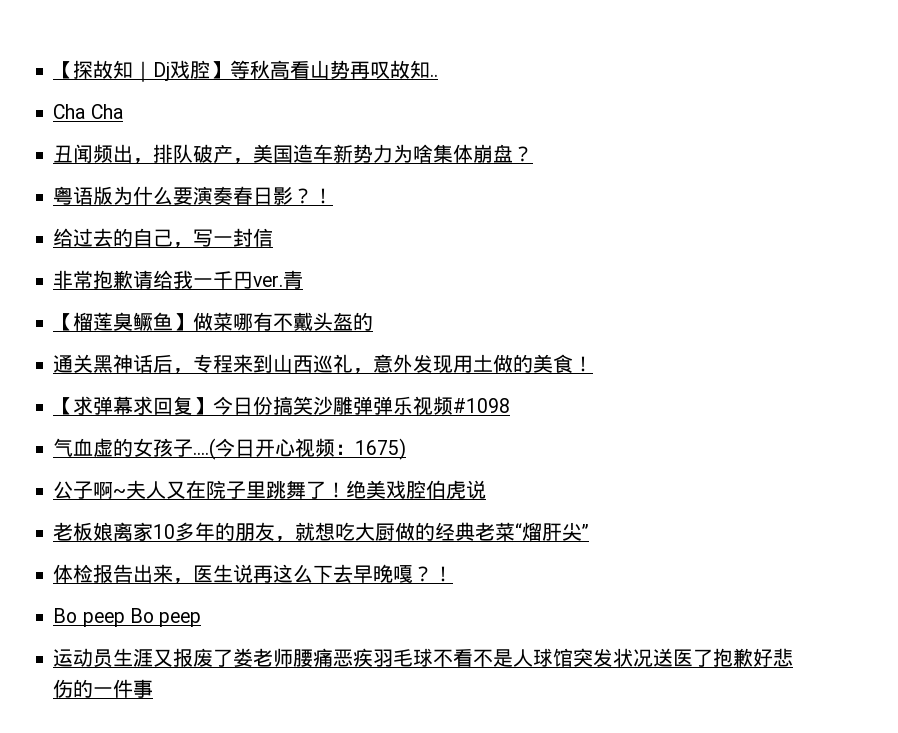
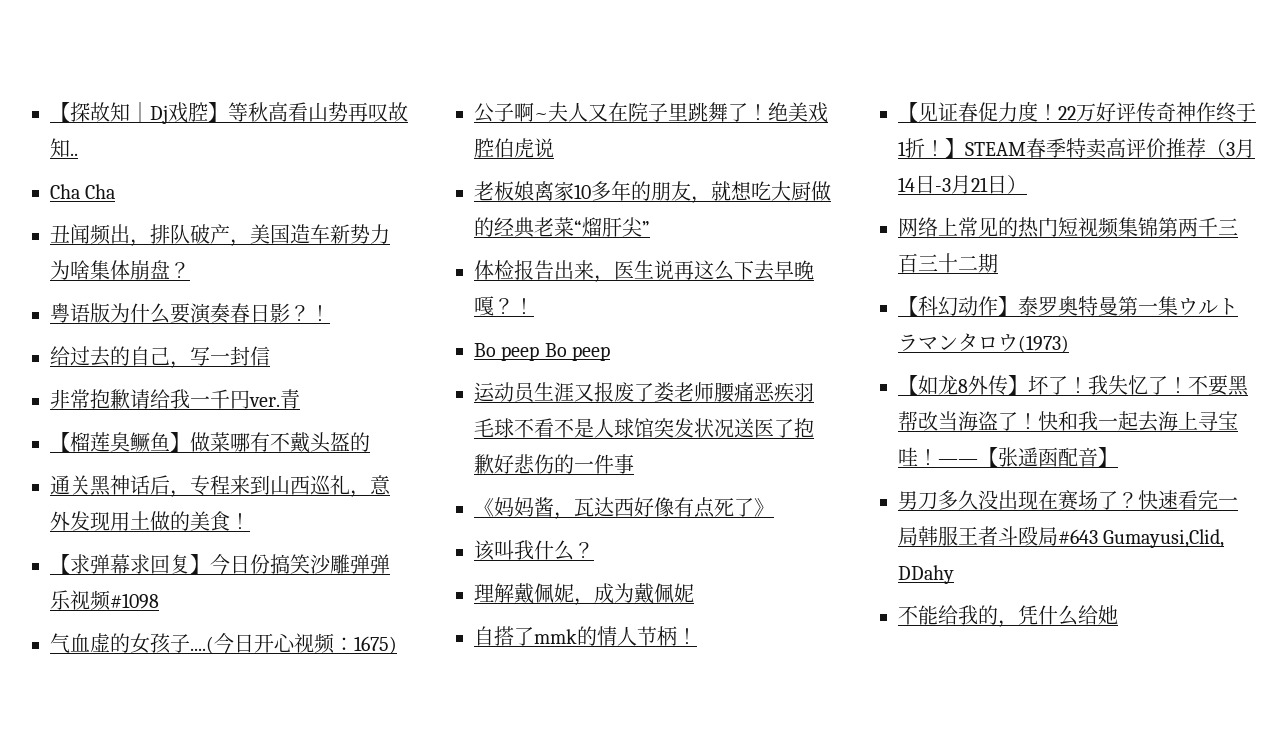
(154, 688) none -> [474,497,774,520] [474,540,594,561] [474,583,694,606] [474,626,697,646] [898,101,1256,123] [898,138,1255,159] [898,175,1027,194] [898,217,1238,238] [898,253,998,273] [898,296,1238,316] [898,333,1069,353] [898,375,1249,396] [898,411,1238,432] [898,447,1118,467] [898,490,1238,511] [898,526,1225,548] [898,565,954,584] [898,605,1118,628] // 《妈妈酱，瓦达西好像有点死了》 // 该叫我什么？ // 理解戴佩妮，成为戴佩妮 // 自搭了mmk的情人节柄！ // 【见证春促力度！22万好评传奇神作终于1折！】STEAM春季特卖高评价推荐（3月14日-3月21日） // 网络上常见的热门短视频集锦第两千三百三十二期 // 【科幻动作】泰罗奥特曼第一集ウルトラマンタロウ(1973) // 【如龙8外传】坏了！我失忆了！不要黑帮改当海盗了！快和我一起去海上寻宝哇！——【张遥函配音】 // 男刀多久没出现在赛场了？快速看完一局韩服王者斗殴局#643 Gumayusi,Clid, DDahy // 不能给我的，凭什么给她

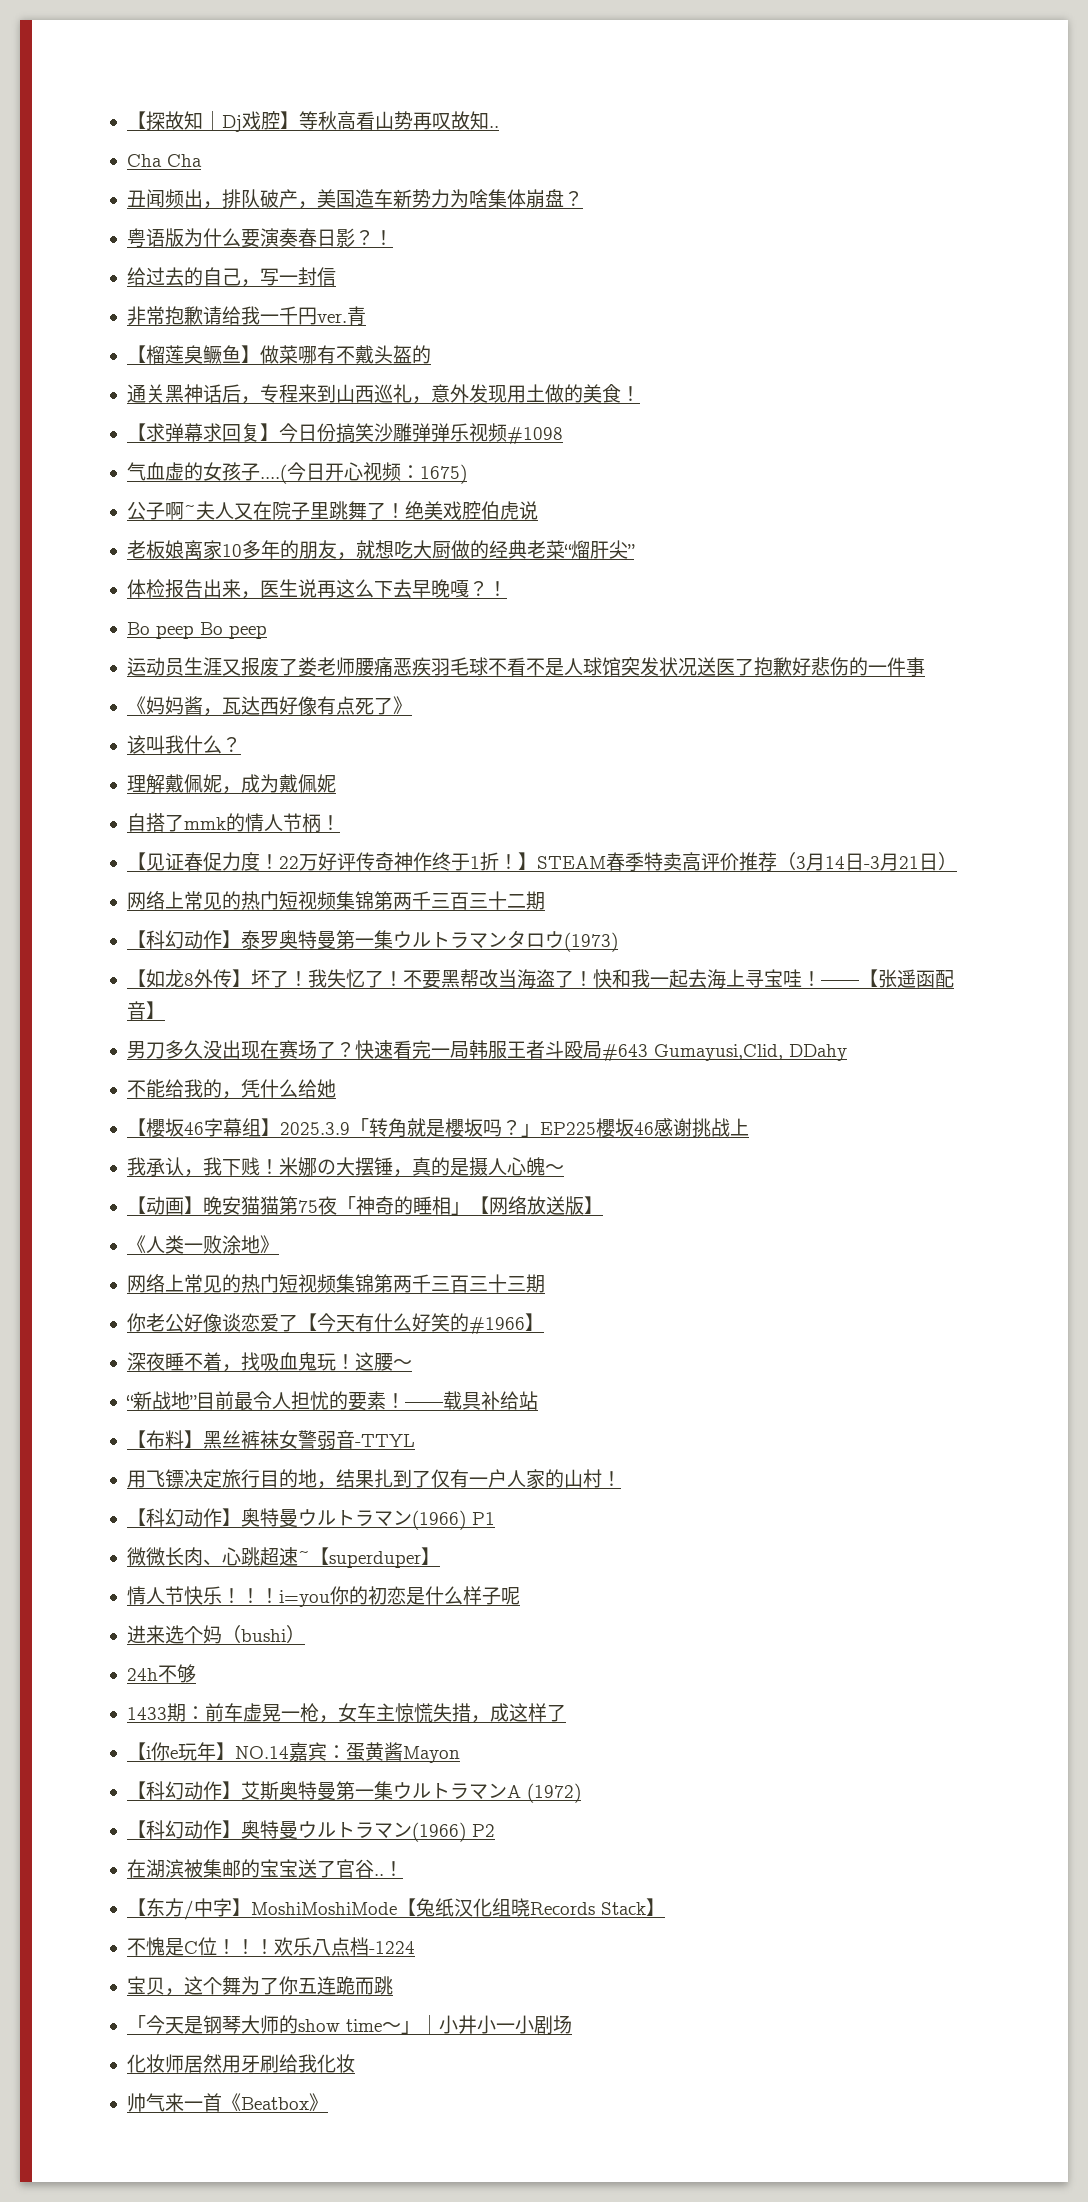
(1118, 615) none -> [126,1118,749,1138] [126,1157,564,1177] [126,1196,603,1215] [126,1235,279,1254] [126,1274,545,1293] [126,1313,544,1334] [126,1352,412,1372] [125,1391,538,1411] [126,1430,415,1450] [126,1469,621,1489] [126,1508,495,1530] [126,1547,440,1568] [126,1586,520,1607] [126,1625,305,1644] [126,1664,196,1683] [126,1703,566,1723] [126,1742,460,1763] [126,1781,581,1803] [126,1820,495,1842] [126,1859,403,1878] [126,1898,665,1920] [126,1937,415,1956] [126,1976,393,1996] [126,2015,572,2034] [126,2054,355,2073] [126,2093,328,2112] // 【櫻坂46字幕组】2025.3.9「转角就是櫻坂吗？」EP225櫻坂46感谢挑战上 // 我承认，我下贱！米娜の大摆锤，真的是摄人心魄～ // 【动画】晚安猫猫第75夜「神奇的睡相」【网络放送版】 // 《人类一败涂地》 // 网络上常见的热门短视频集锦第两千三百三十三期 // 你老公好像谈恋爱了【今天有什么好笑的#1966】 // 深夜睡不着，找吸血鬼玩！这腰～ // “新战地”目前最令人担忧的要素！——载具补给站 // 【布料】黑丝裤袜女警弱音-TTYL // 用飞镖决定旅行目的地，结果扎到了仅有一户人家的山村！ // 【科幻动作】奥特曼ウルトラマン(1966) P1 // 微微长肉、心跳超速~【superduper】 // 情人节快乐！！！i=you你的初恋是什么样子呢 // 进来选个妈（bushi） // 24h不够 // 1433期：前车虚晃一枪，女车主惊慌失措，成这样了 // 【i你e玩年】NO.14嘉宾：蛋黄酱Mayon // 【科幻动作】艾斯奥特曼第一集ウルトラマンA (1972) // 【科幻动作】奥特曼ウルトラマン(1966) P2 // 在湖滨被集邮的宝宝送了官谷..！ // 【东方/中字】MoshiMoshiMode【兔纸汉化组晓Records Stack】 // 不愧是C位！！！欢乐八点档-1224 // 宝贝，这个舞为了你五连跪而跳 // 「今天是钢琴大师的show time～」｜小井小一小剧场 // 化妆师居然用牙刷给我化妆 // 帅气来一首《Beatbox》

